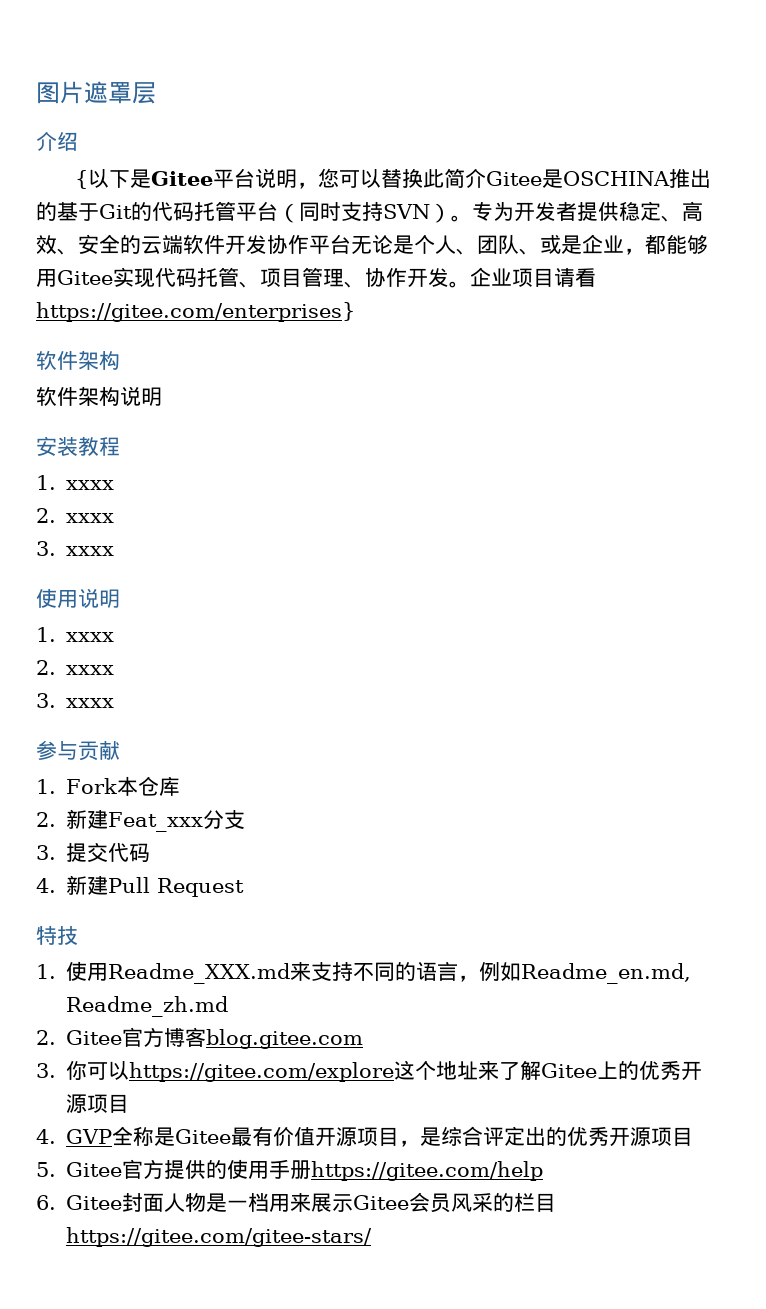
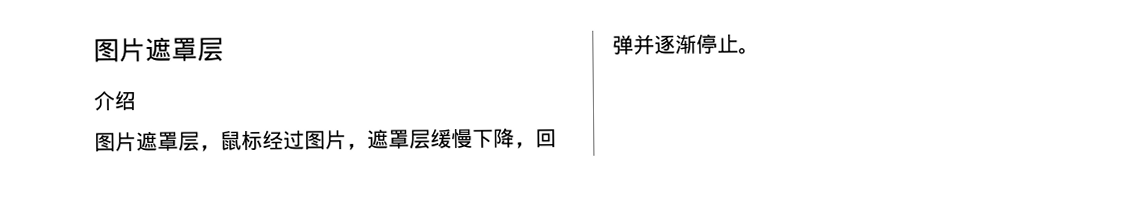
[75,168,712,189] [36,201,703,223] [36,234,708,255] [36,267,596,288] [36,302,355,322] [36,350,120,370] [36,386,162,406] [36,436,120,456] [36,475,115,490] [36,508,115,523] [36,541,115,556] [36,588,120,608] [36,627,115,642] [36,660,115,675] [36,693,115,708] [36,740,120,761] [36,776,181,796] [36,809,246,832] [36,842,151,863] [36,875,245,897] [36,925,78,945] [36,961,692,984] [66,996,229,1017] [36,1027,364,1049] [36,1060,703,1082] [66,1094,130,1113] [36,1126,694,1147] [36,1159,544,1181] [36,1192,557,1213] [66,1227,373,1247] {以下是Gitee平台说明，您可以替换此简介Gitee是OSCHINA推出的基于Git的代码托管平台（同时支持SVN）。专为开发者提供稳定、高效、安全的云端软件开发协作平台无论是个人、团队、或是企业，都能够用Gitee实现代码托管、项目管理、协作开发。企业项目请看https://gitee.com/enterprises} // 软件架构 // 软件架构说明 // 安装教程 // 1. xxxx // 2. xxxx // 3. xxxx // 使用说明 // 1. xxxx // 2. xxxx // 3. xxxx // 参与贡献 // 1. Fork本仓库 // 2.新建Feat_xxx分支 // 3.提交代码 // 4.新建Pull Request // 特技 // 1.使用Readme_XXX.md来支持不同的语言，例如Readme_en.md, Readme_zh.md // 2. Gitee官方博客blog.gitee.com // 3.你可以https://gitee.com/explore这个地址来了解Gitee上的优秀开源项目 // 4. GVP全称是Gitee最有价值开源项目，是综合评定出的优秀开源项目 // 5. Gitee官方提供的使用手册https://gitee.com/help // 6. Gitee封面人物是一档用来展示Gitee会员风采的栏目https://gitee.com/gitee-stars/ -> [94,127,557,152] [612,33,760,56] 图片遮罩层，鼠标经过图片，遮罩层缓慢下降，回弹并逐渐停止。

